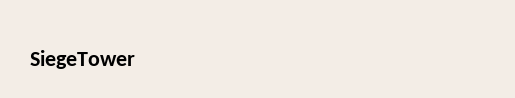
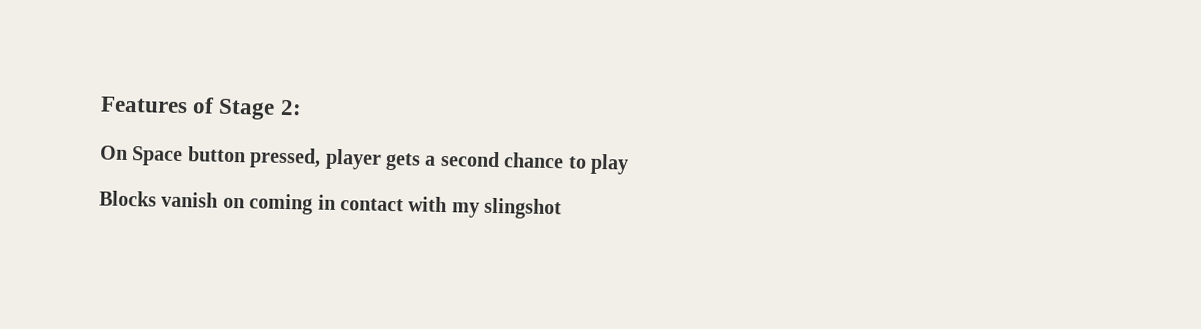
[30,50,135,69] SiegeTower -> [100,96,302,120] [100,145,629,175] [99,190,563,220] Features of Stage 2: // On Space button pressed, player gets a second chance to play // Blocks vanish on coming in contact with my slingshot

